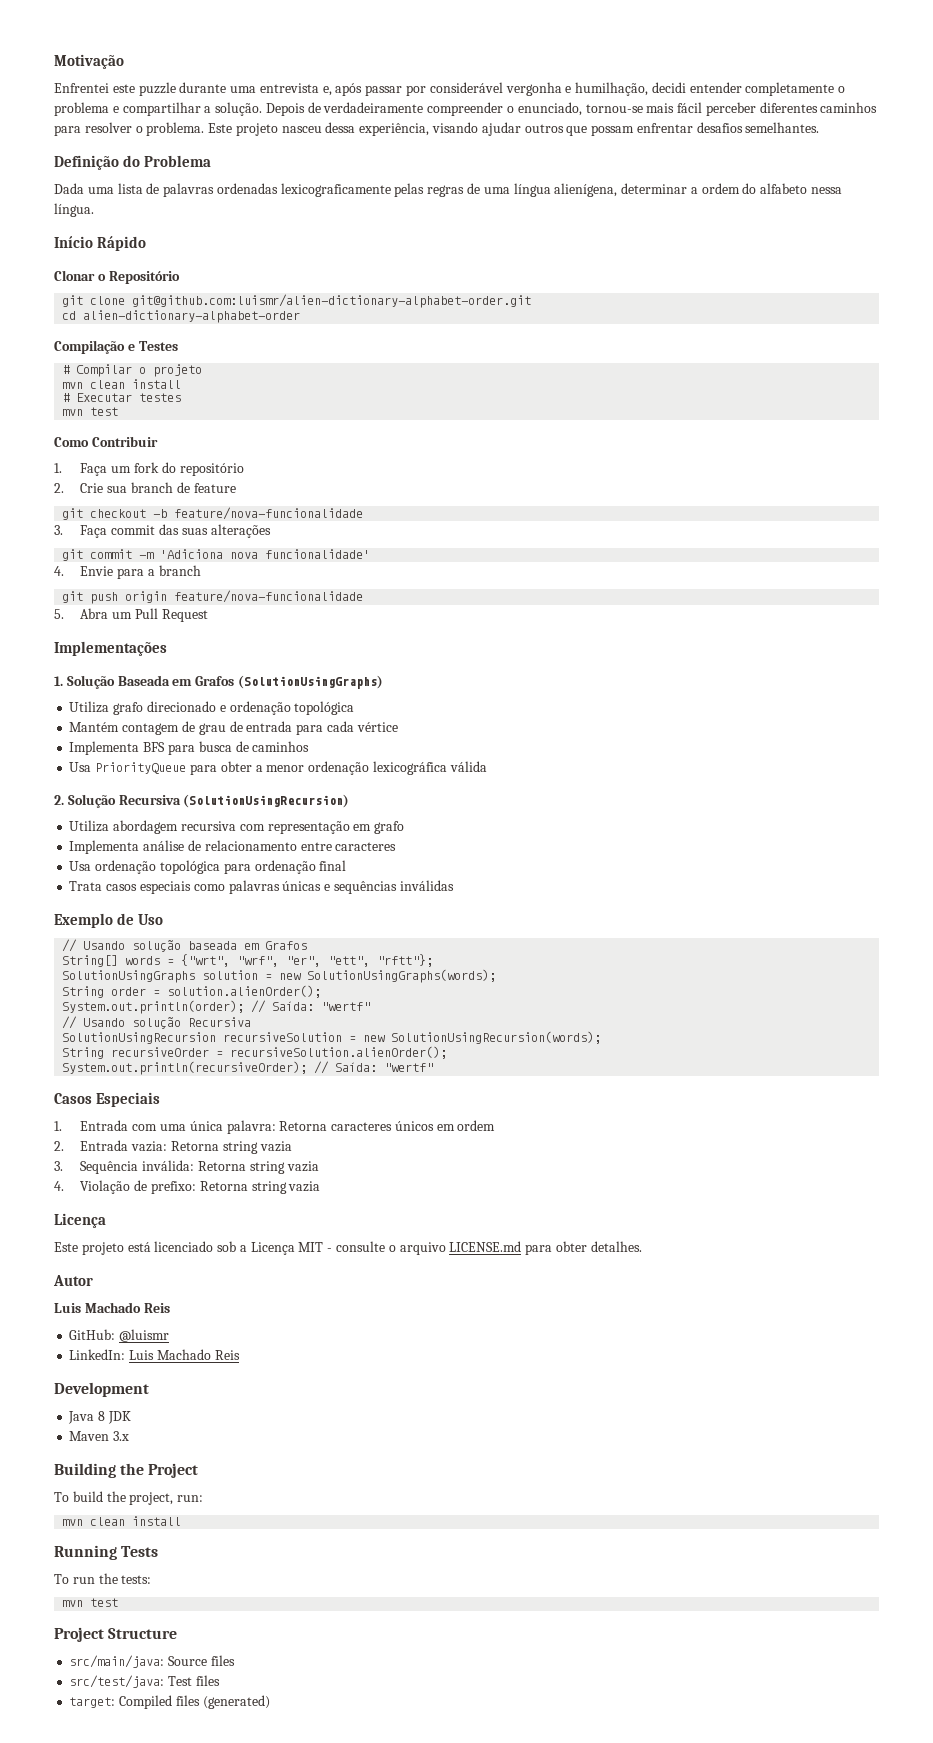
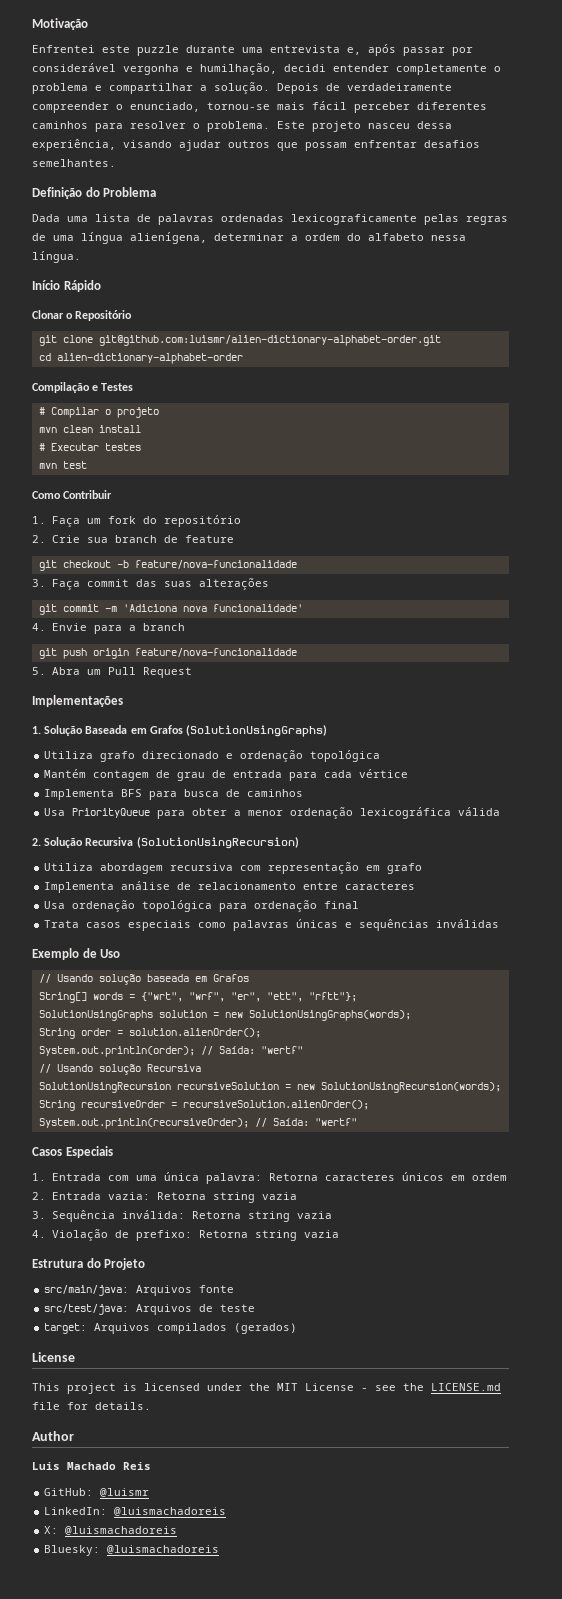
[54,1213,106,1228] [54,1241,642,1255] [53,1275,93,1286] Licença // Este projeto está licenciado sob a Licença MIT - consulte o arquivo LICENSE.md para obter detalhes. // Autor -> [32,1258,146,1270] [44,1285,235,1296] [44,1304,256,1315] [44,1323,298,1334] [32,1352,75,1362] [32,1383,501,1394] [32,1402,151,1410] [32,1431,74,1441] Estrutura do Projeto // src/main/java: Arquivos fonte // src/test/java: Arquivos de teste // target: Arquivos compilados (gerados) // License // This project is licensed under the MIT License - see the LICENSE.md file for details. // Author
[129,1349,240,1360] [54,1382,149,1397] [68,1411,131,1424] [69,1431,130,1441] [54,1463,199,1478] [54,1491,204,1505] [62,1516,182,1526] [54,1545,159,1560] [54,1573,152,1584] [62,1598,119,1607] [54,1627,178,1642] [69,1655,235,1668] [69,1675,220,1688] [69,1695,270,1709] Luis Machado Reis // Development // Java 8 JDK // Maven 3.x // Building the Project // To build the project, run: // mvn clean install // Running Tests // To run the tests: // mvn test // Project Structure // src/main/java: Source files // src/test/java: Test files // target: Compiled files (generated) -> [114,1507,227,1516] [44,1526,178,1535] [44,1545,220,1556] @luismachadoreis // X: @luismachadoreis // Bluesky: @luismachadoreis

